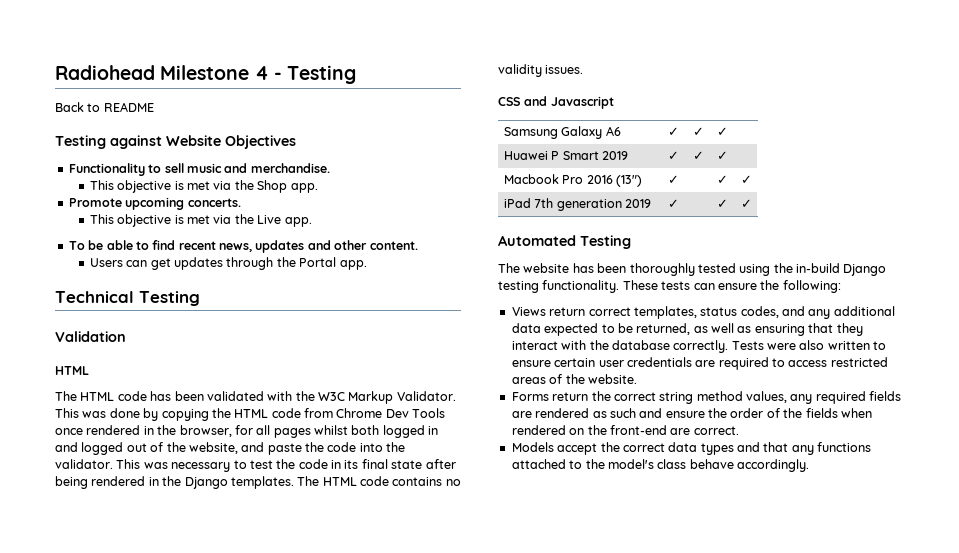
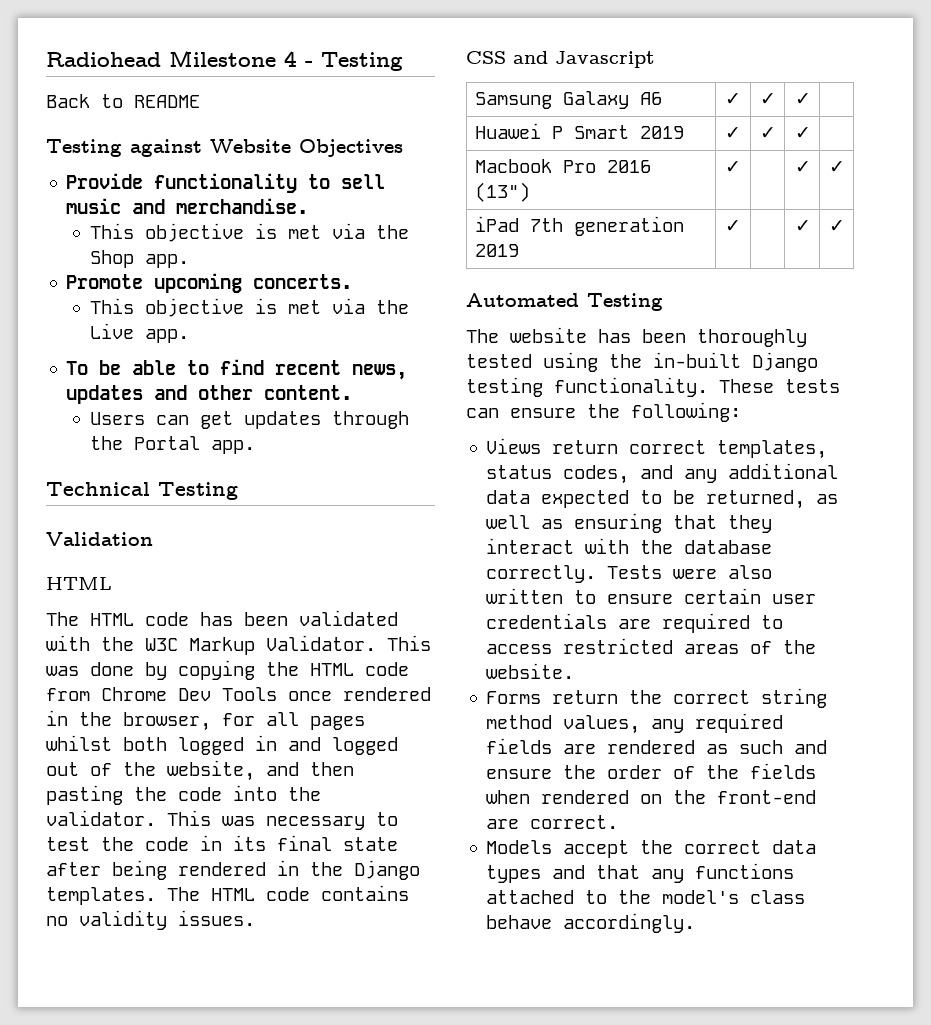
[68,163,145,176] Functionality -> [66,173,298,193] Provide functionality
[267,443,302,455] paste -> [310,762,354,776] [46,785,123,805] then pasting
[796,263,840,273] in-build -> [653,352,741,368] in-built

